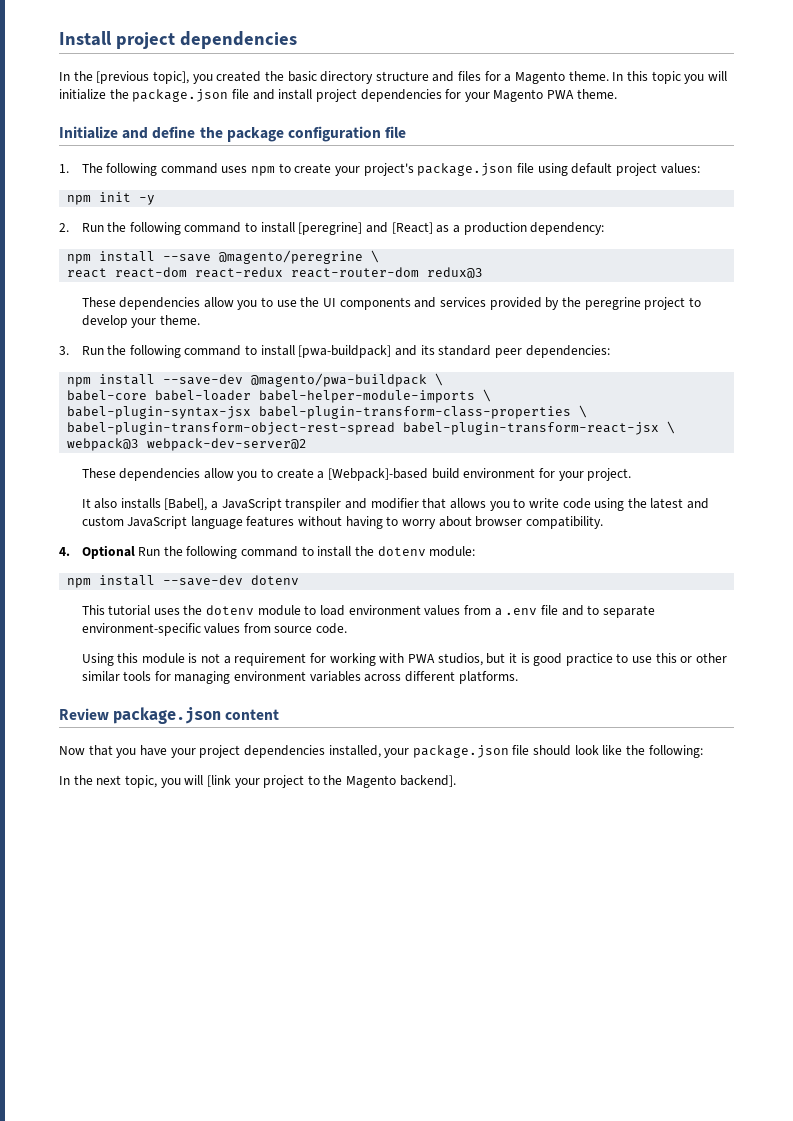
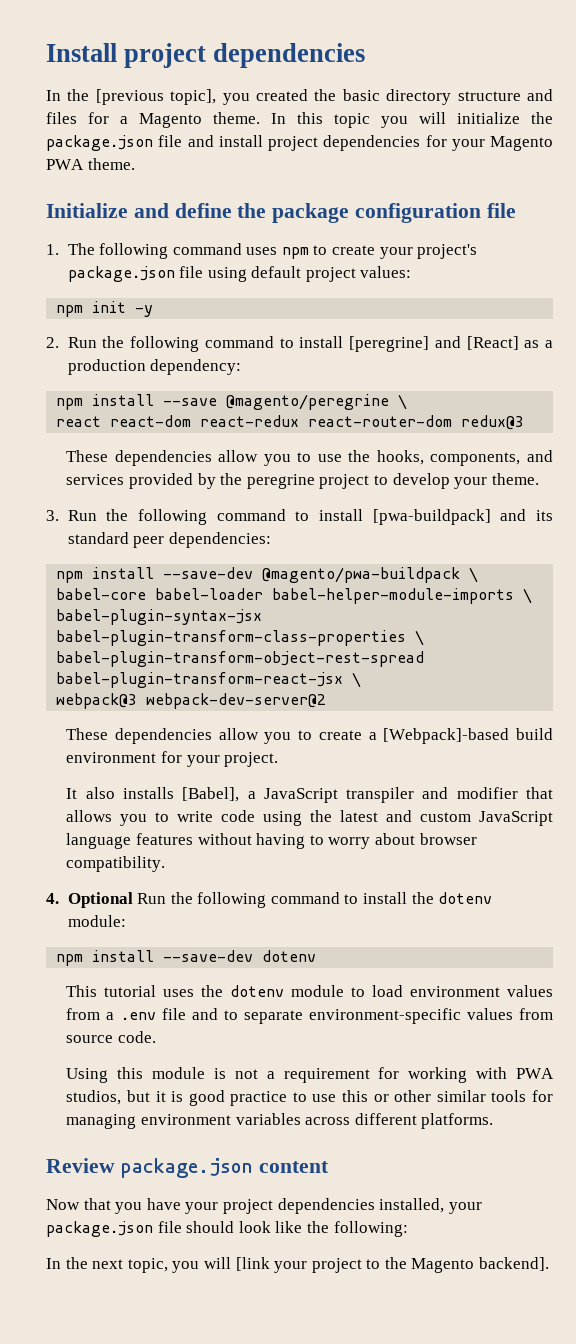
[323,297,411,310] UI components -> [376,450,521,466] hooks, components,

